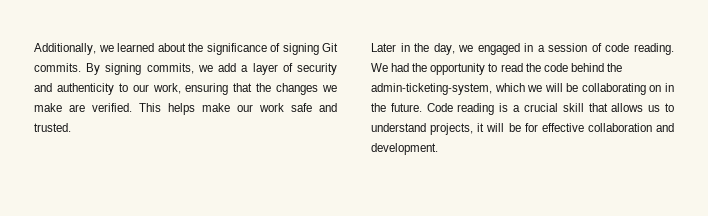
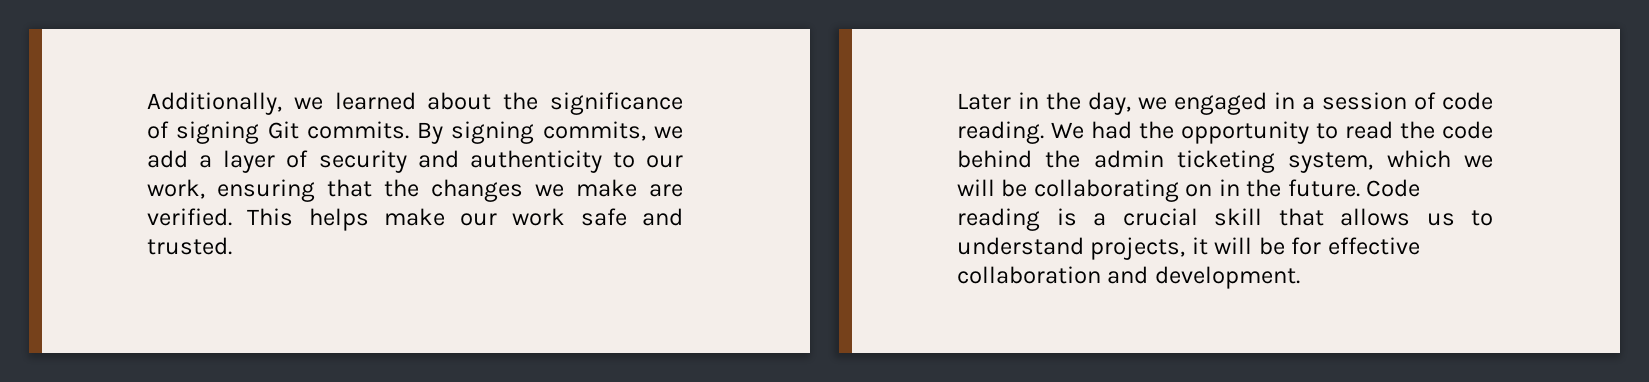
[371,83,492,95] admin-ticketing-system, -> [1093,150,1374,173] admin ticketing system,

